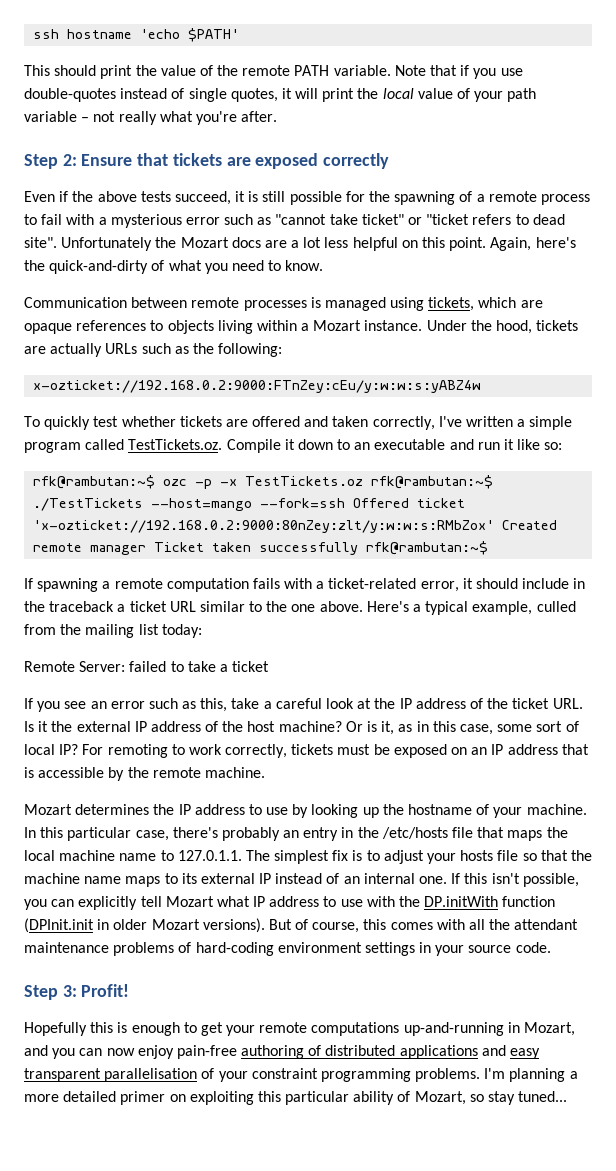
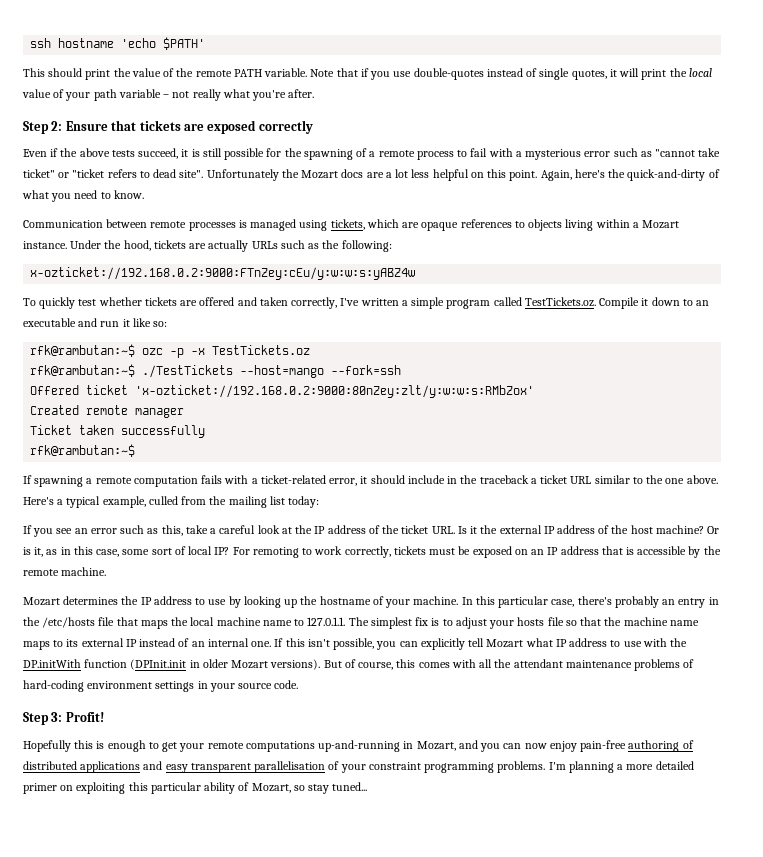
(364, 481) none -> (311, 350) //
(346, 503) none -> (402, 370) //
(495, 526) none -> (535, 391) //
(147, 550) none -> (185, 413) //
(359, 548) none -> (206, 431) //
[24,661,270,672] // Remote Server: failed to take a ticket -> (320, 502) none

